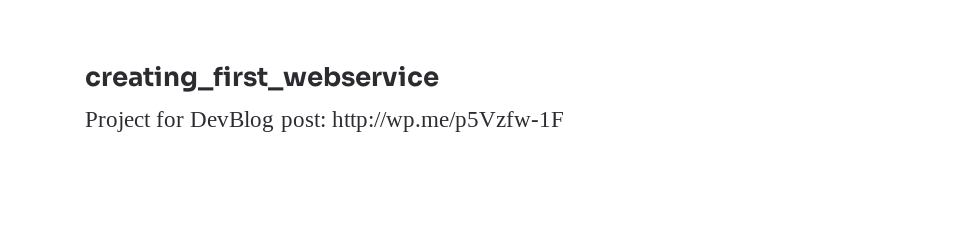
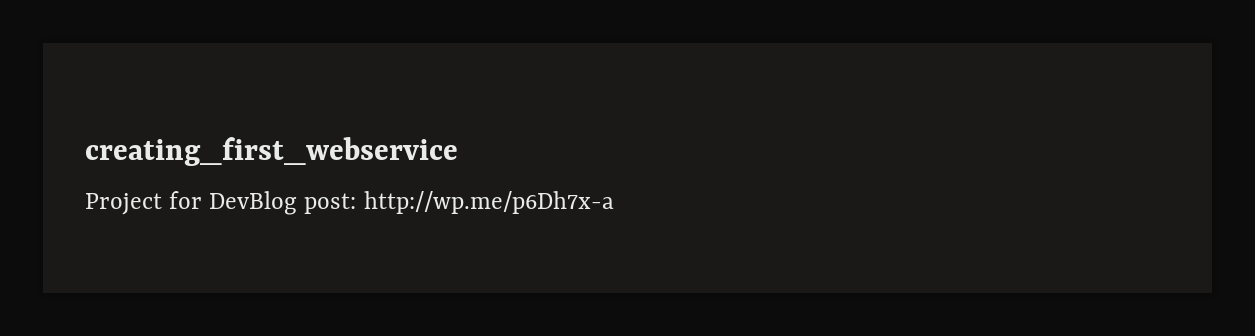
[331,111,564,132] http://wp.me/p5Vzfw-1F -> [363,191,614,214] http://wp.me/p6Dh7x-a

